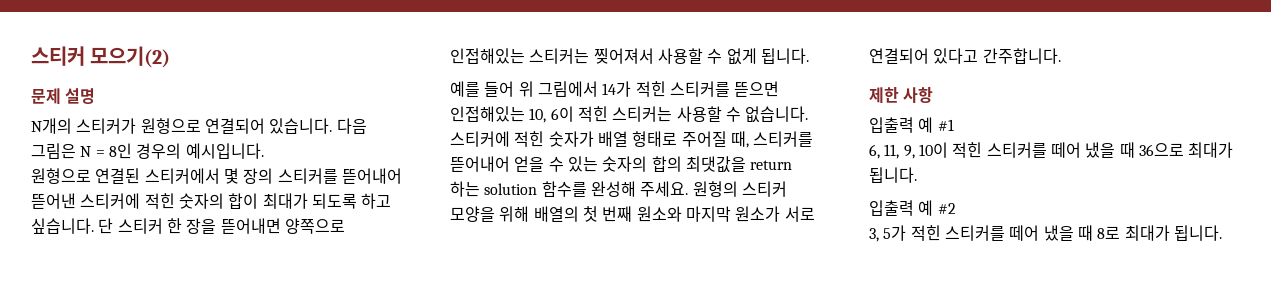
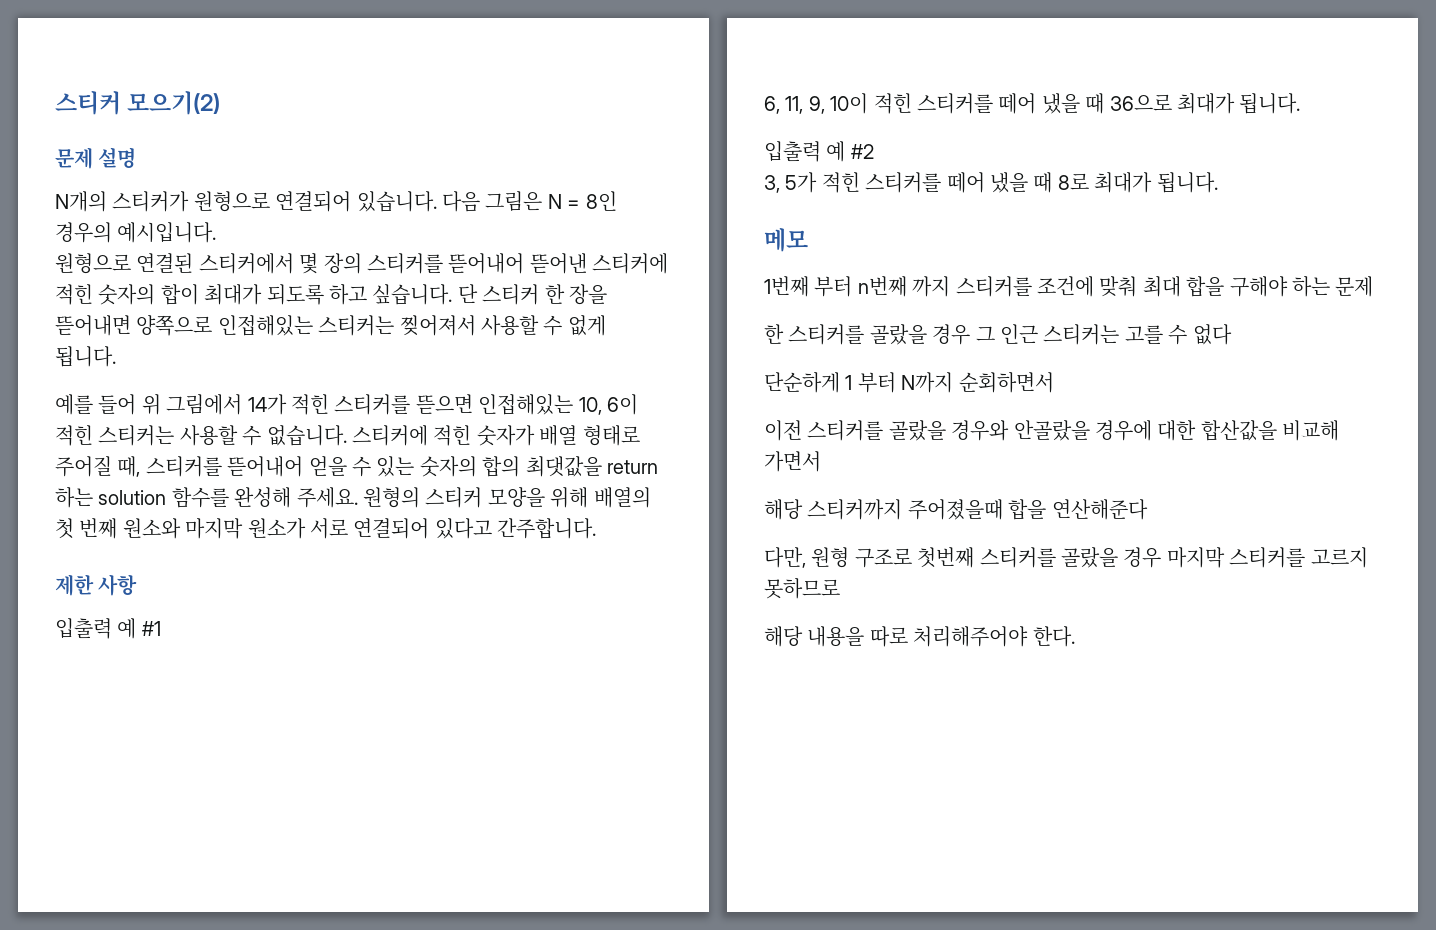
(1222, 233) none -> [764,228,808,252] [764,276,1374,297] [764,324,1232,345] [764,372,1054,393] [764,420,1340,441] [764,451,821,472] [764,499,1148,520] [764,547,1368,568] [764,578,840,599] [764,626,1075,647] // 메모 // 1번째 부터 n번째 까지 스티커를 조건에 맞춰 최대 합을 구해야 하는 문제 // 한 스티커를 골랐을 경우 그 인근 스티커는 고를 수 없다 // 단순하게 1 부터 N까지 순회하면서 // 이전 스티커를 골랐을 경우와 안골랐을 경우에 대한 합산값을 비교해 가면서 // 해당 스티커까지 주어졌을때 합을 연산해준다 // 다만, 원형 구조로 첫번째 스티커를 골랐을 경우 마지막 스티커를 고르지 못하므로 // 해당 내용을 따로 처리해주어야 한다.

